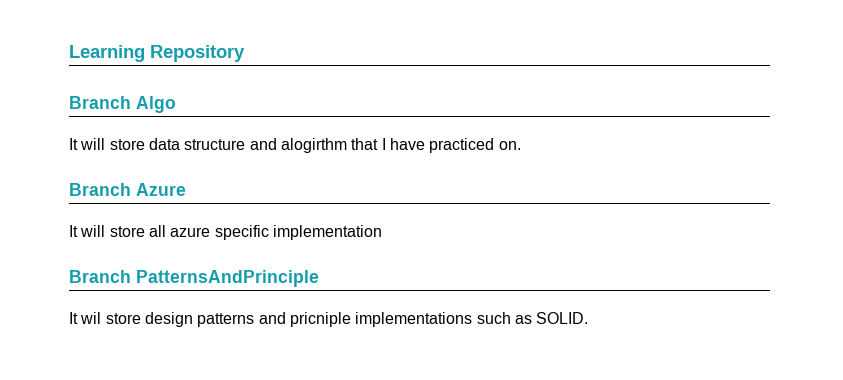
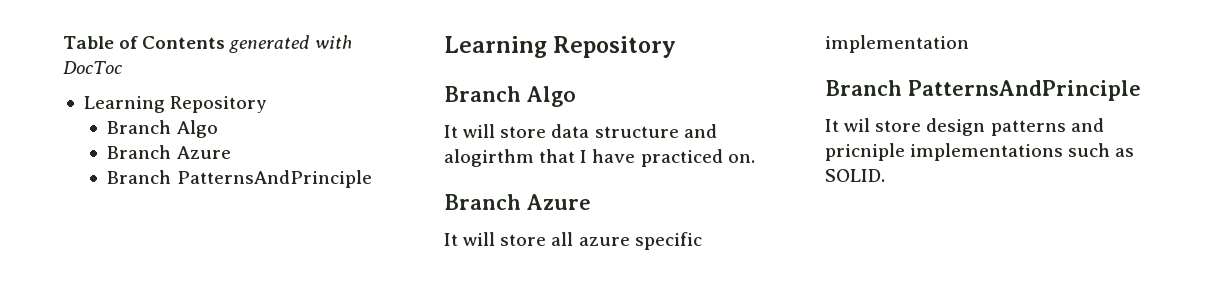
(69, 53) none -> [63,35,352,53] [63,61,123,74] [83,96,268,113] [107,120,218,138] [107,145,231,159] [107,170,372,188] Table of Contents generated with DocToc // Learning Repository // Branch Algo // Branch Azure // Branch PatternsAndPrinciple //

